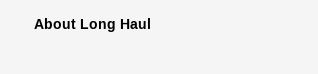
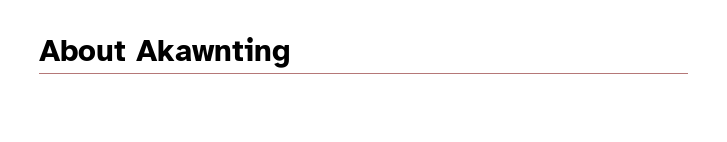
[80,18,151,32] Long Haul -> [136,37,291,68] Akawnting

